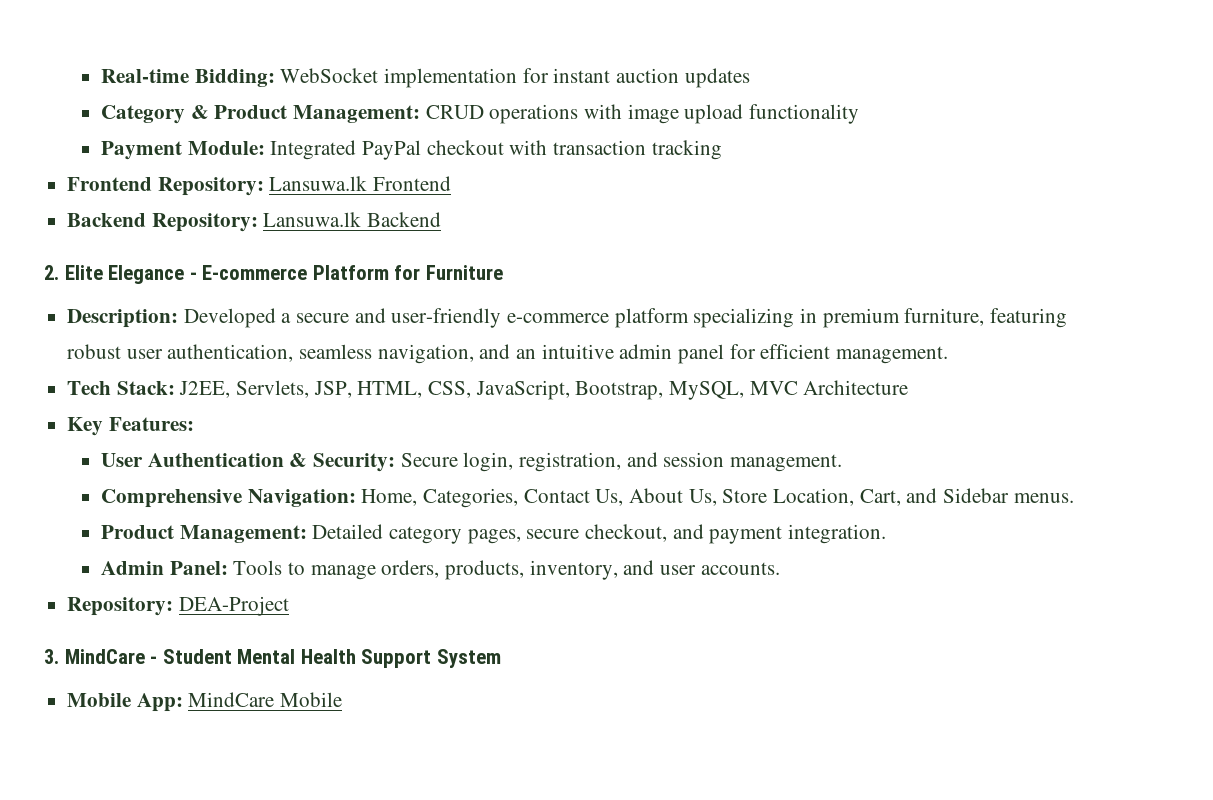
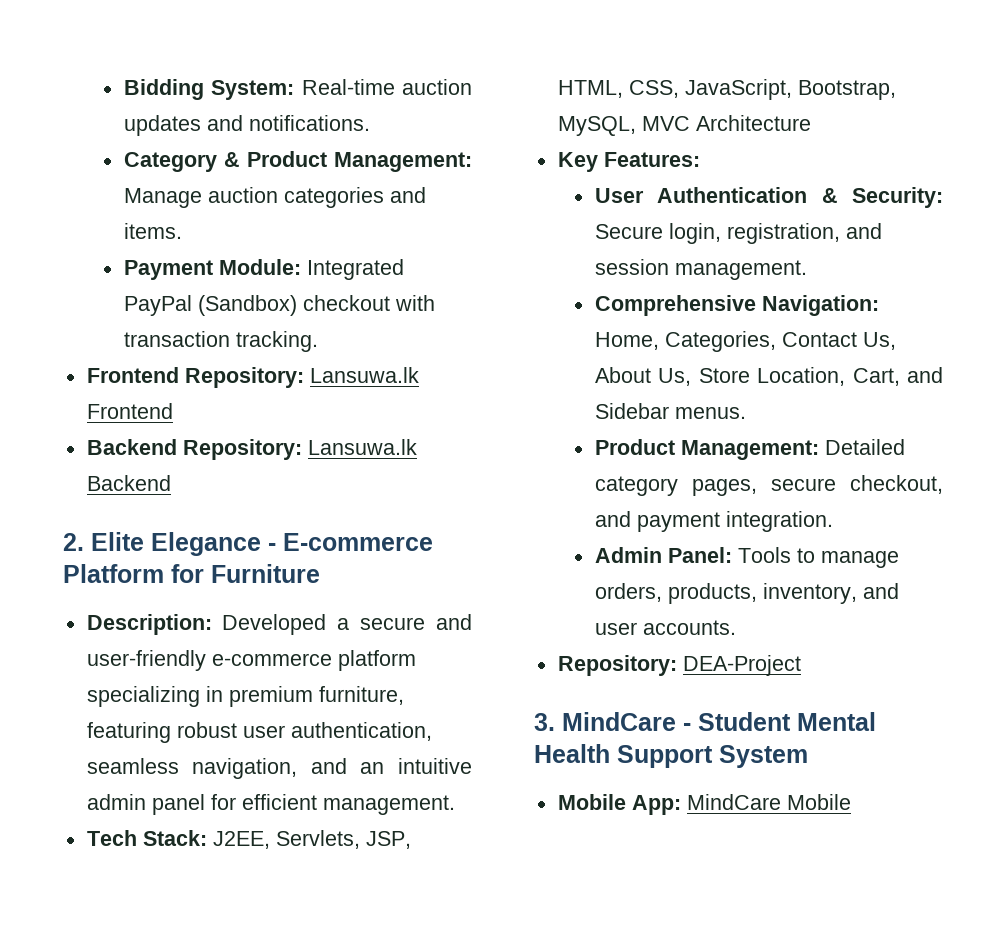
[100,68,611,88] Real-time Bidding: WebSocket implementation for instant -> [123,79,395,100] Bidding System: Real-time
(750, 78) none -> [206,115,370,131] and notifications.
[425,104,859,124] CRUD operations with image upload functionality -> [123,187,426,208] [123,223,182,239] Manage auction categories and items.
(421, 150) none -> [197,295,297,316] (Sandbox)
[651,140,722,160] tracking -> [235,331,318,352] tracking.

